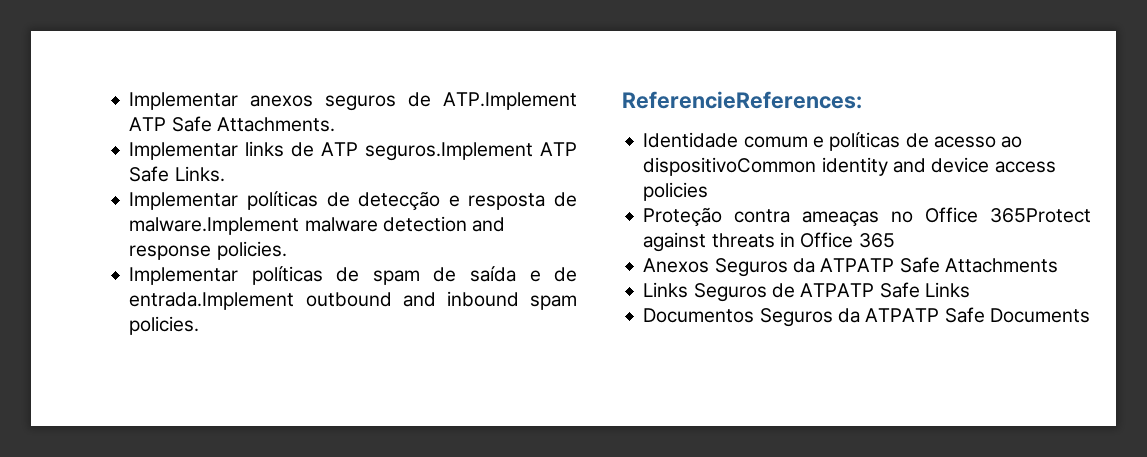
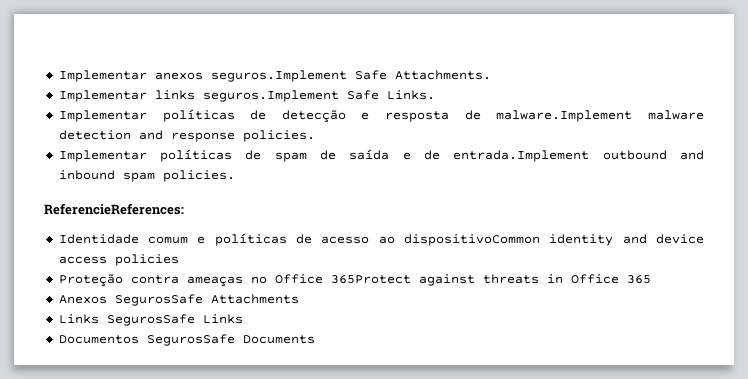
[325,92,577,111] [129,117,167,131] seguros de ATP.Implement ATP -> [210,70,347,82] seguros.Implement
[291,142,577,161] de ATP seguros.Implement ATP -> [202,90,339,102] seguros.Implement
[714,257,1058,277] [643,282,970,302] [643,307,985,327] Seguros da ATPATP Safe Attachments // Links Seguros de ATPATP Safe Links // Documentos Seguros da ATPATP Safe -> [114,294,299,306] [58,314,243,326] [58,334,235,346] SegurosSafe Attachments // Links SegurosSafe Links // Documentos SegurosSafe

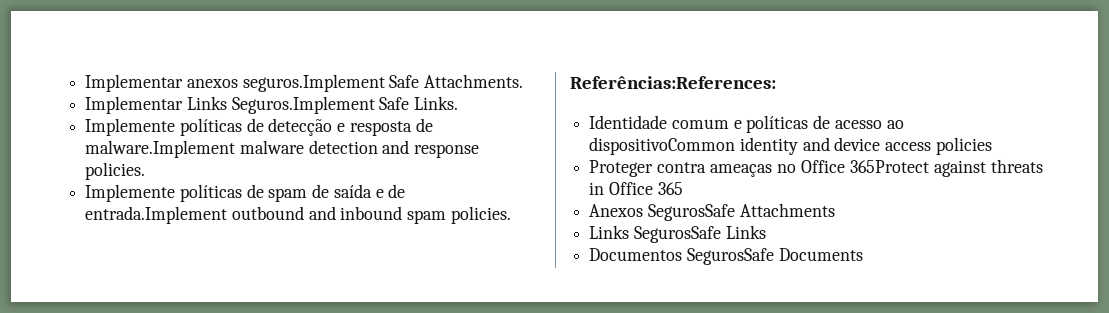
[154,90,339,102] links seguros.Implement -> [186,96,375,114] Links Seguros.Implement
[58,110,147,122] Implementar -> [85,118,176,136] Implemente
[58,150,147,162] Implementar -> [85,184,176,202] Implemente
[44,203,184,215] ReferencieReferences: -> [570,76,776,89] Referências:References:
[58,274,123,287] Proteção -> [589,160,654,177] Proteger

